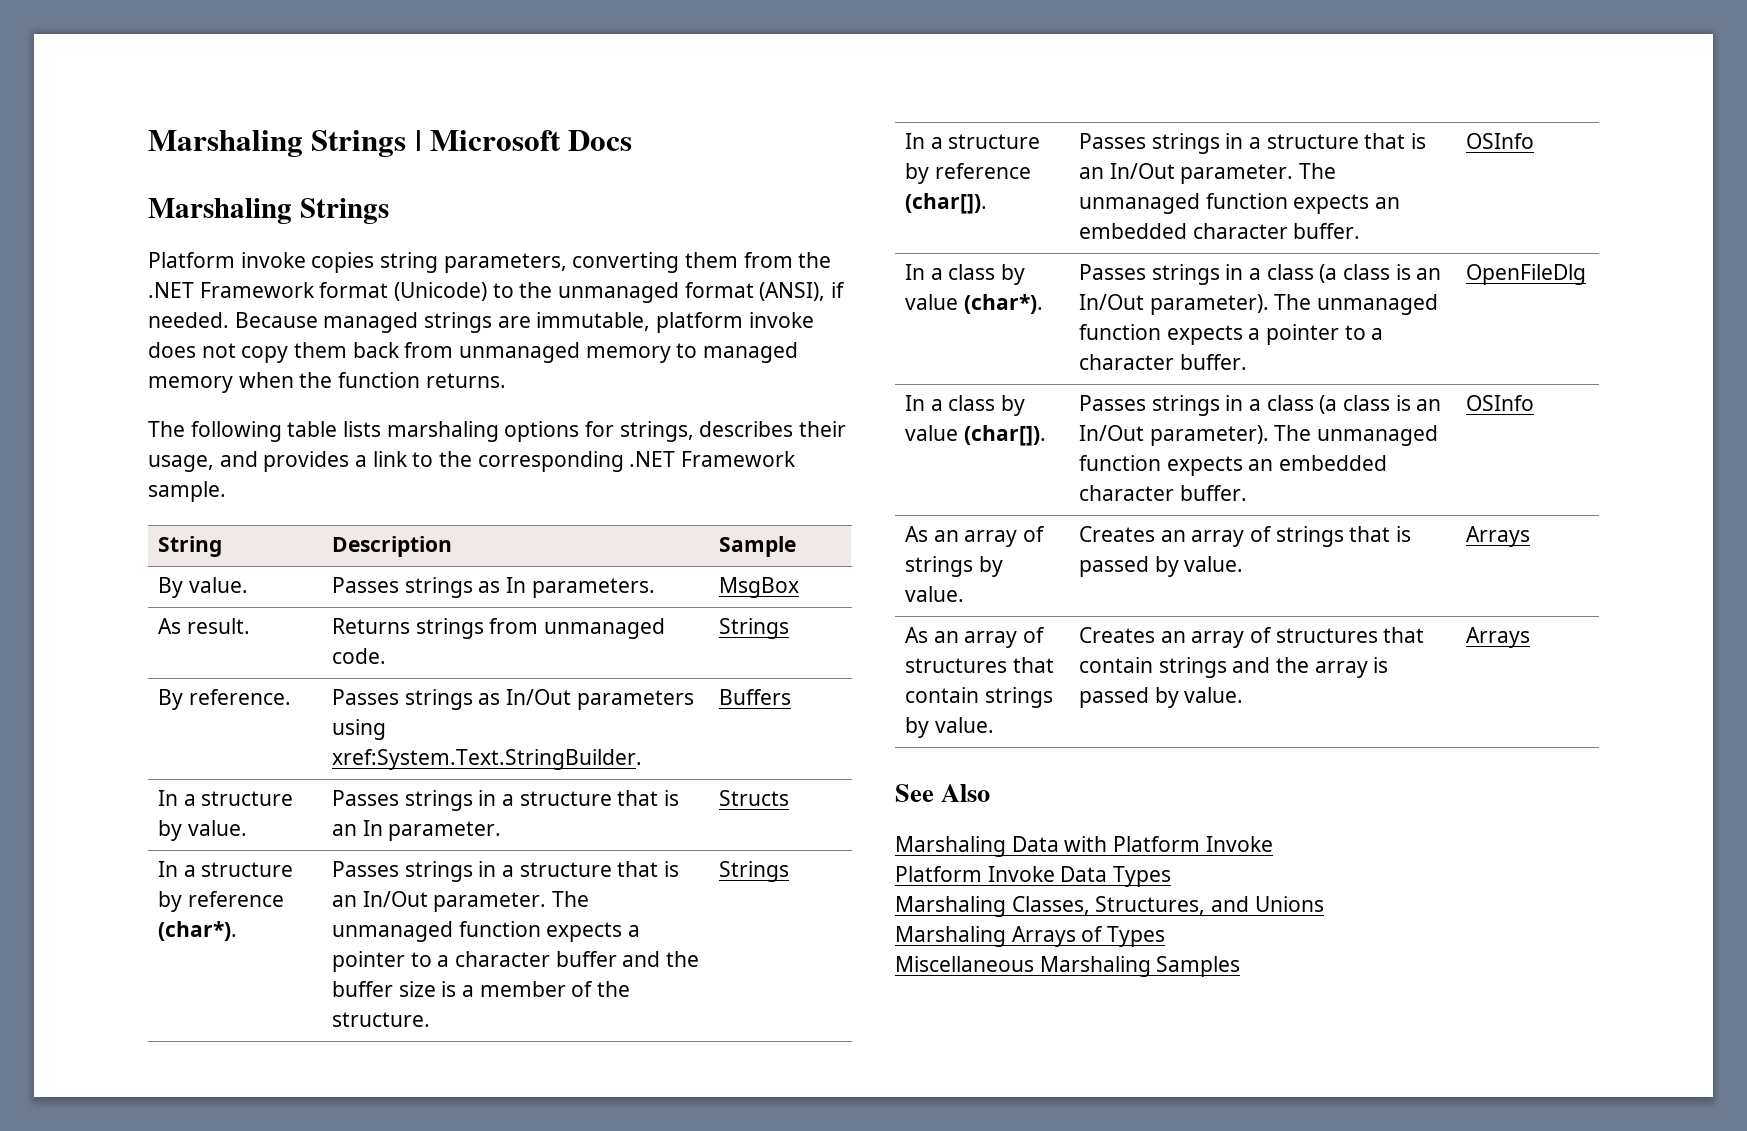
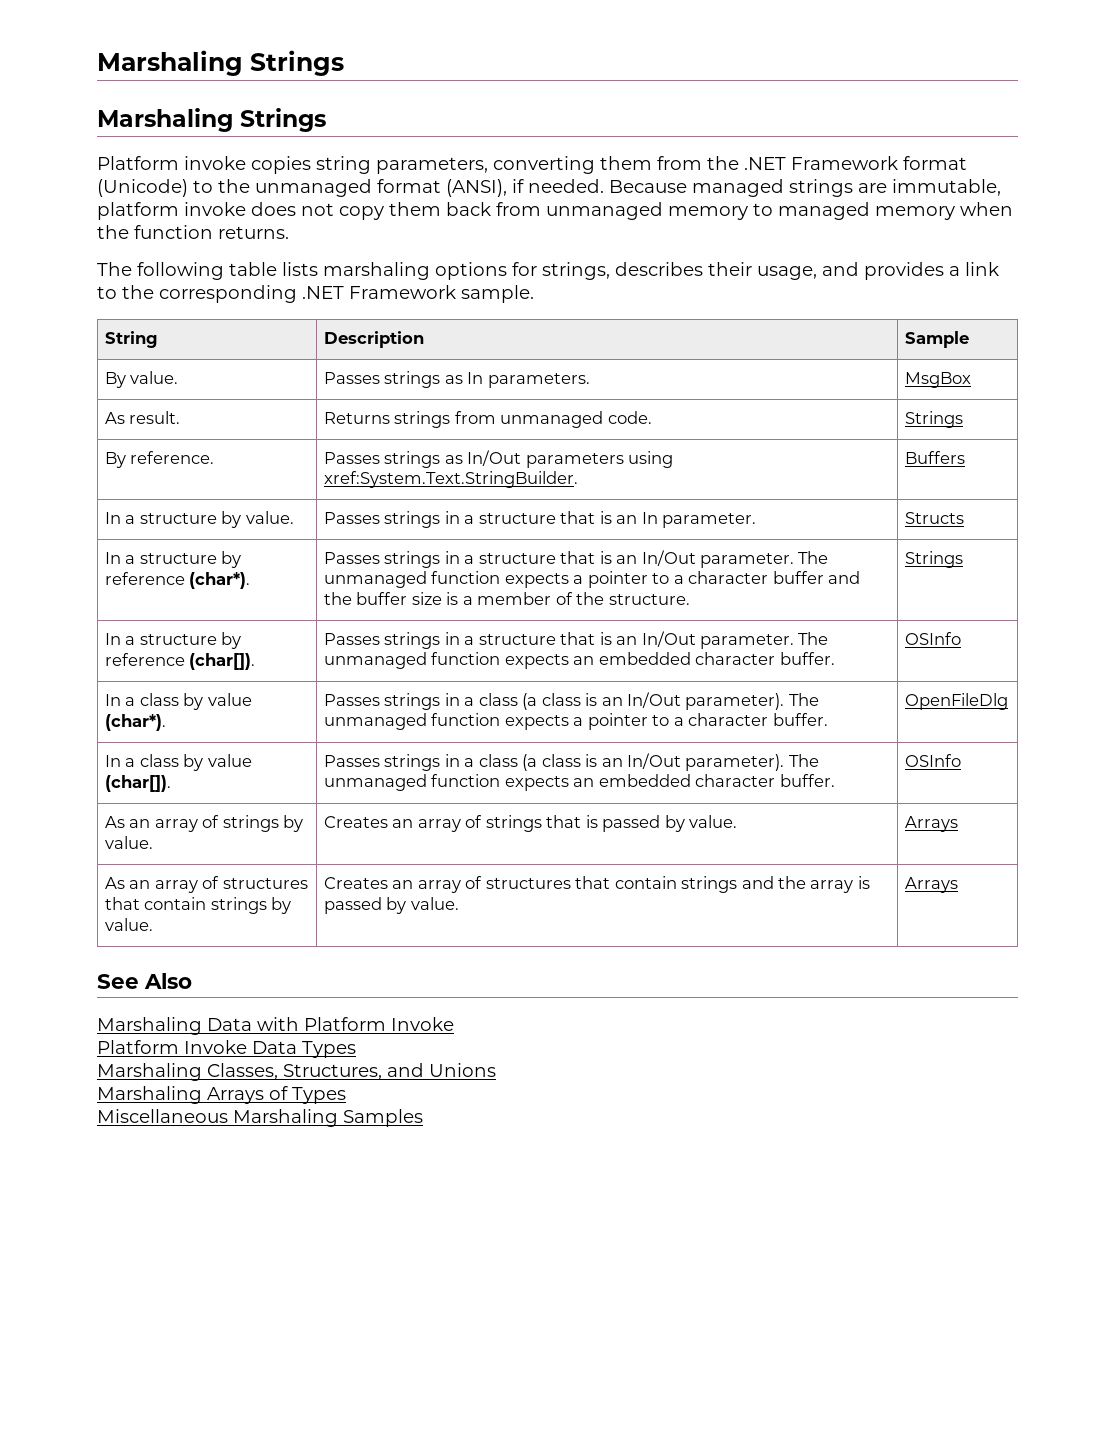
[148,130,633,157] Marshaling Strings | Microsoft Docs -> [97,50,344,76] Marshaling Strings

